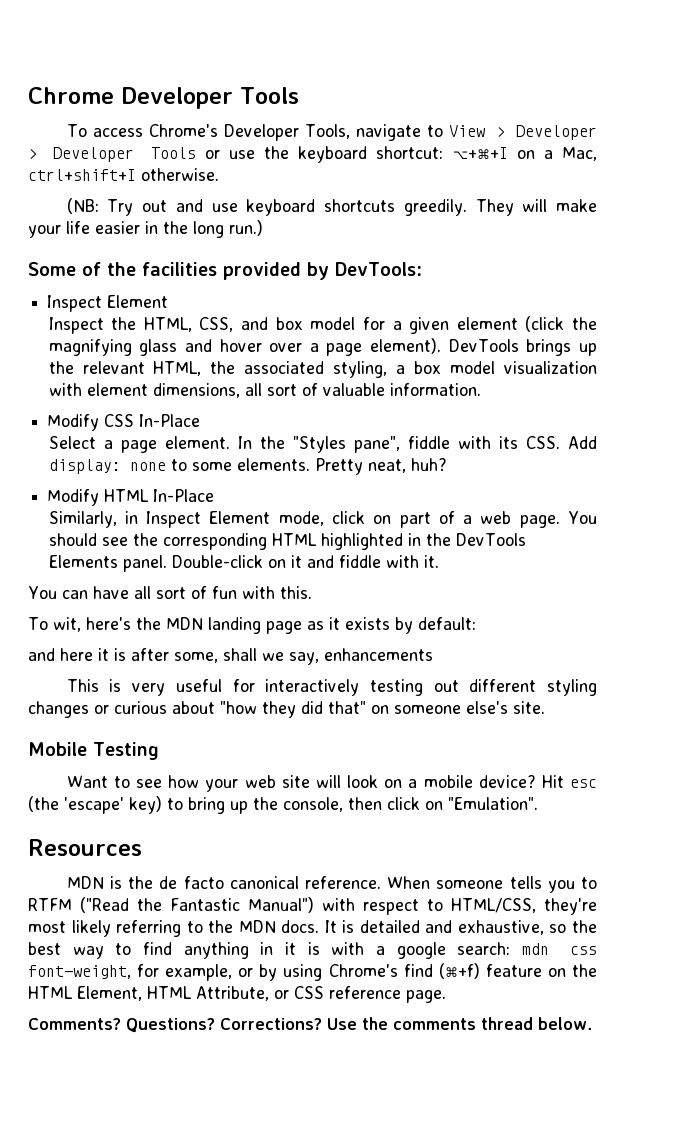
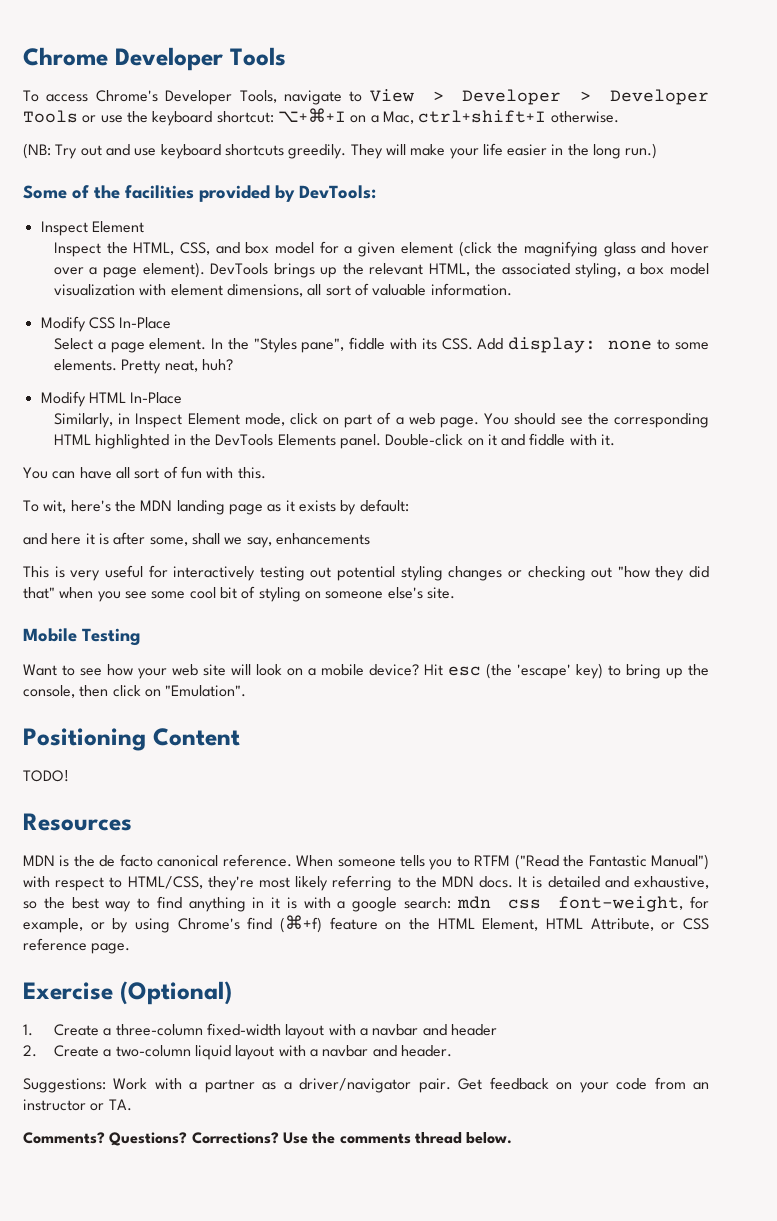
[469,679,537,692] different -> [337,566,395,581] potential
[114,701,215,714] curious about -> [527,566,613,581] checking out
(366, 707) none -> [59,586,301,602] when you see some cool bit of styling
(538, 803) none -> [23,728,240,751] [23,770,69,782] // Positioning Content // TODO!
(446, 996) none -> [23,981,232,1005] [23,1023,497,1039] [23,1045,452,1060] [23,1077,710,1093] [23,1099,132,1111] // Exercise (Optional) // 1. Create a three-column fixed-width layout with a navbar and header // 2. Create a two-column liquid layout with a navbar and header. // Suggestions: Work with a partner as a driver/navigator pair. Get feedback on your code from an instructor or TA.

